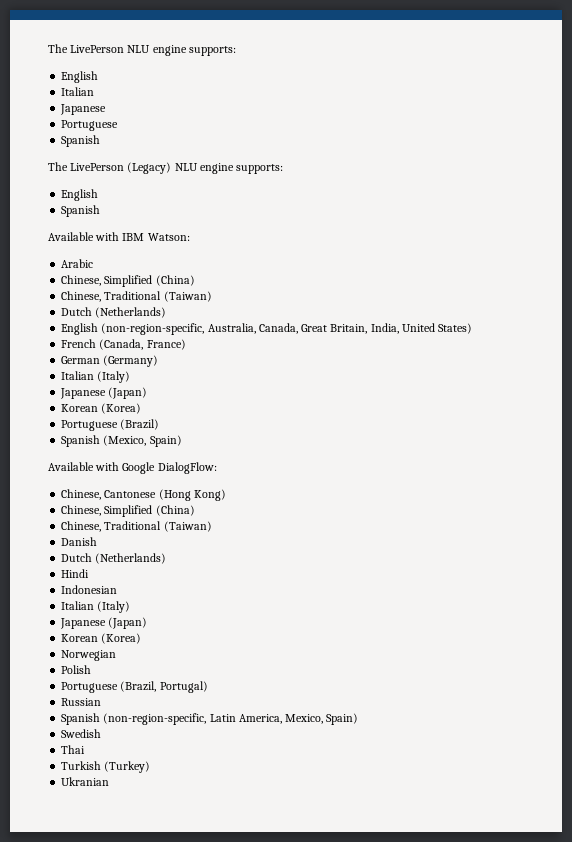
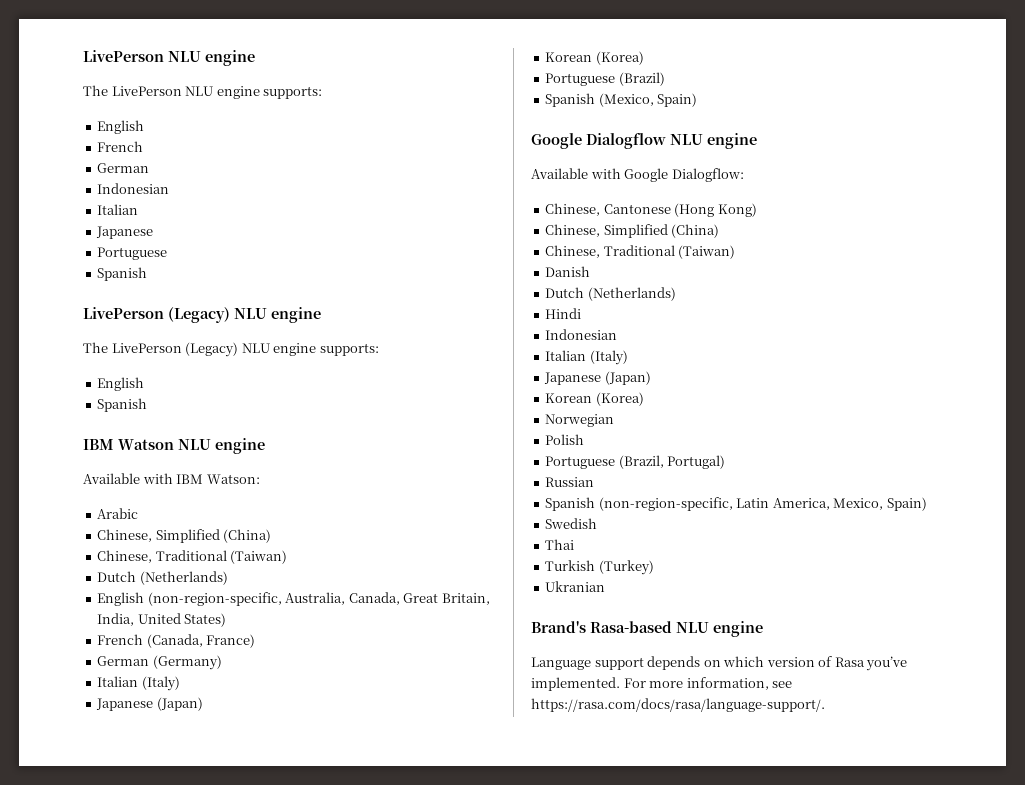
(48, 48) none -> [83,50,255,66] LivePerson NLU engine //
(99, 77) none -> [97,141,144,152] [97,163,150,173] [97,183,170,194] // French // German // Indonesian
(101, 141) none -> [83,307,321,323] // LivePerson (Legacy) NLU engine
(101, 211) none -> [83,438,265,454] // IBM Watson NLU engine
(182, 441) none -> [531,133,757,149] // Google Dialogflow NLU engine
[157,462,217,474] DialogFlow: -> [671,168,744,182] Dialogflow:
(110, 781) none -> [531,621,763,637] [531,656,908,671] [531,677,793,691] [531,698,825,712] // Brand's Rasa-based NLU engine // Language support depends on which version of Rasa you’ve implemented. For more information, see https://rasa.com/docs/rasa/language-support/.

